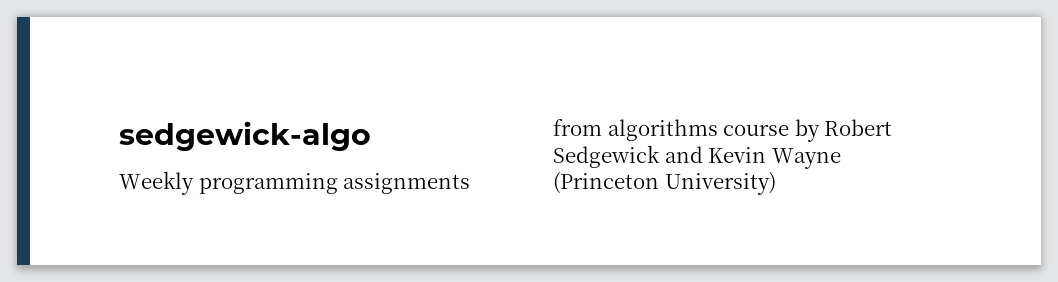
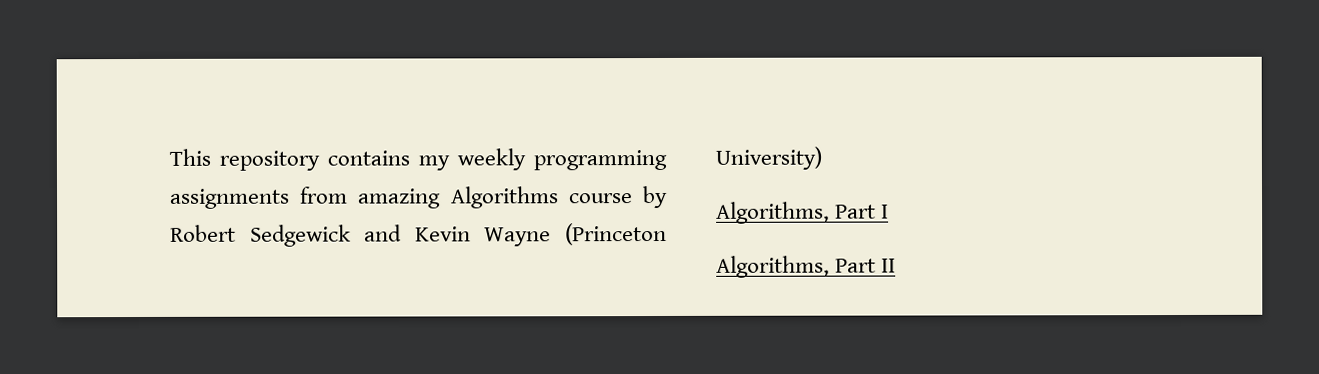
[119,121,371,151] [119,171,194,195] sedgewick-algo // Weekly -> [169,148,526,171] This repository contains my weekly
[607,119,718,141] algorithms -> [358,186,559,209] amazing Algorithms
(776, 183) none -> [716,201,890,224] [716,255,897,278] // Algorithms, Part I // Algorithms, Part II

